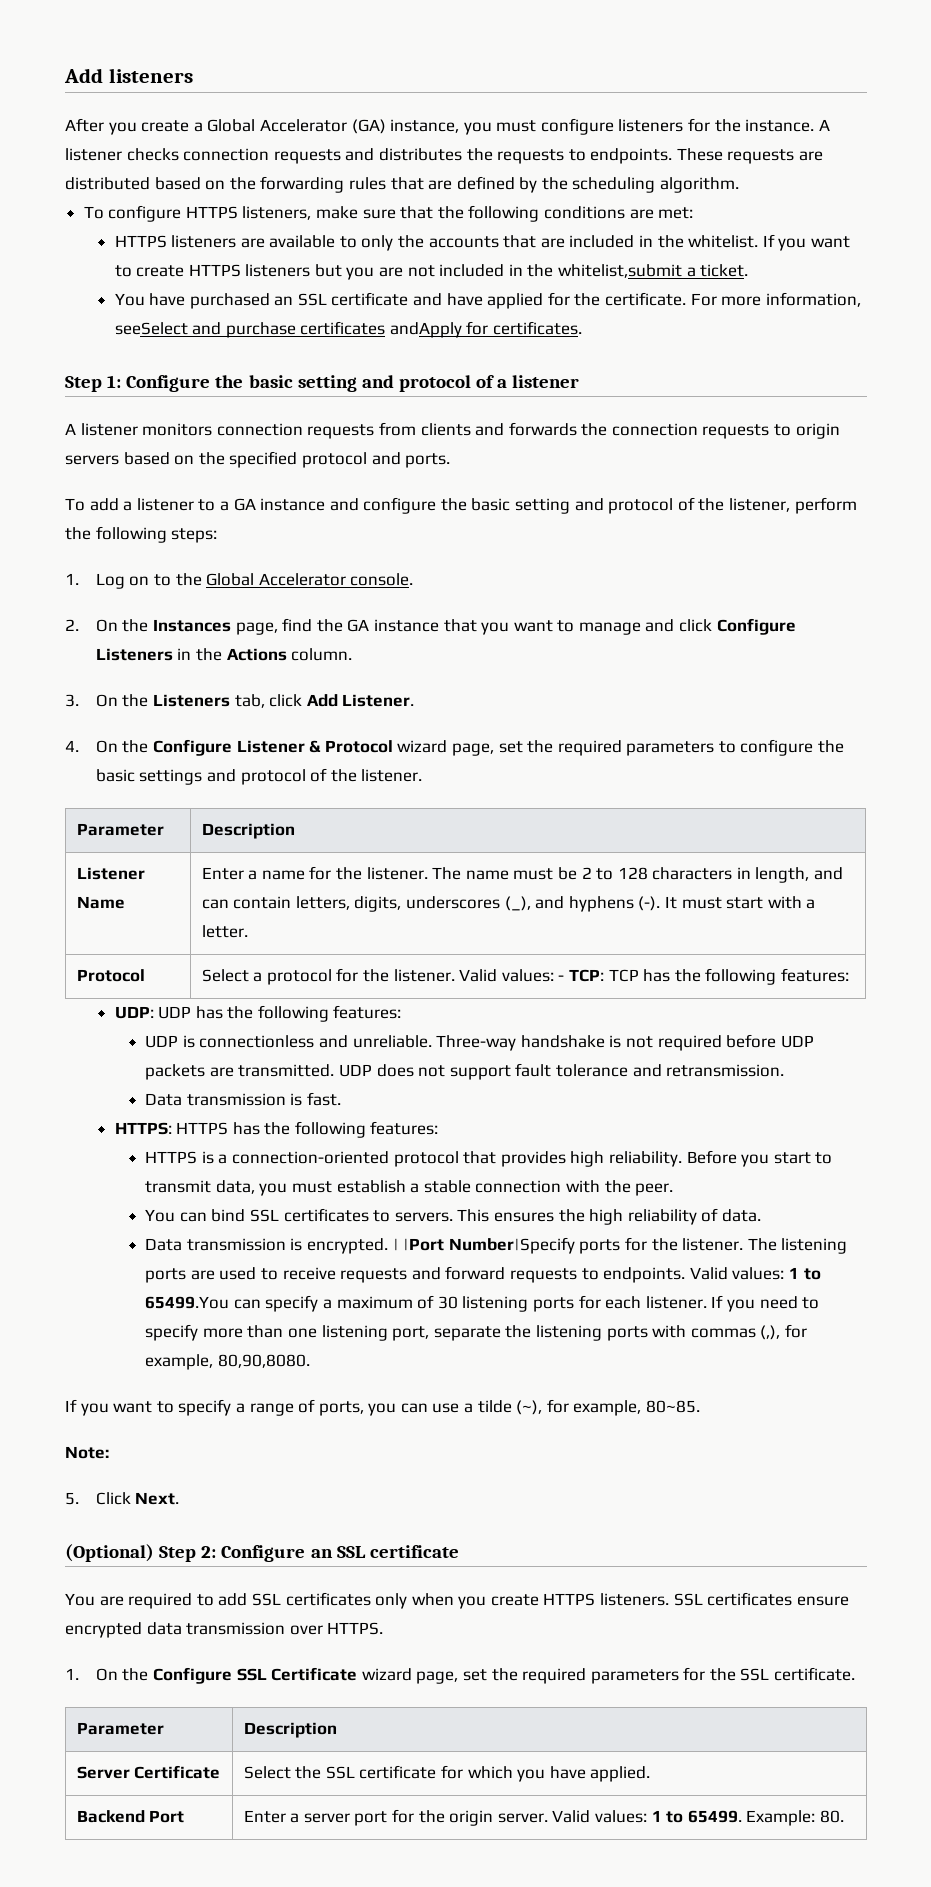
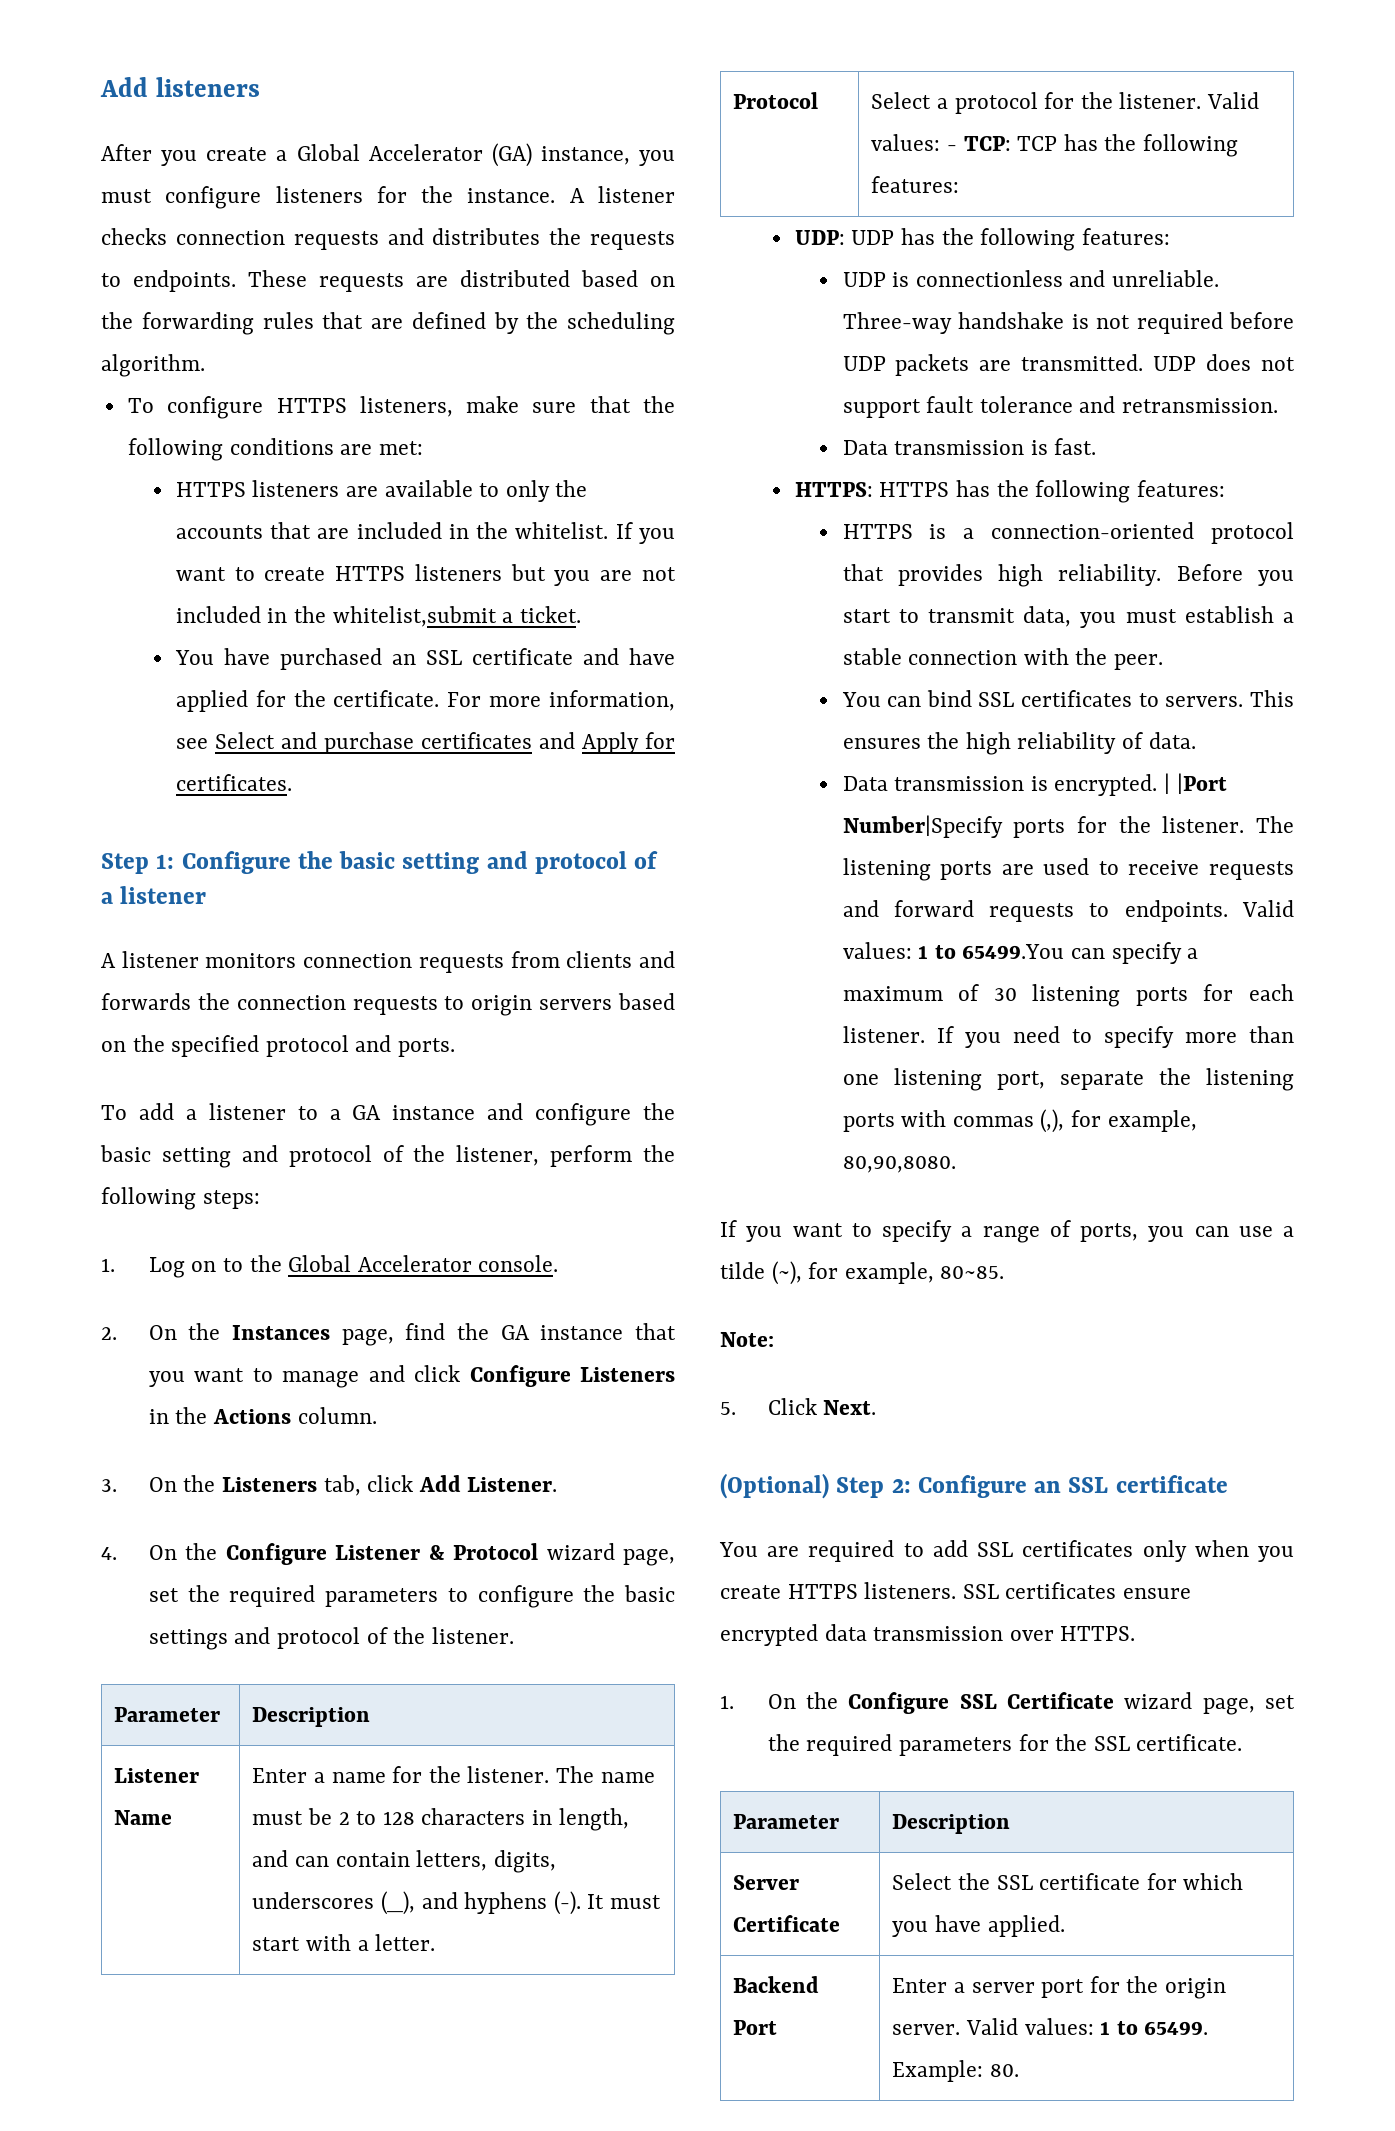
[114,322,188,335] seeSelect -> [175,732,275,749] see Select
[389,322,462,338] andApply -> [538,732,639,754] and Apply

